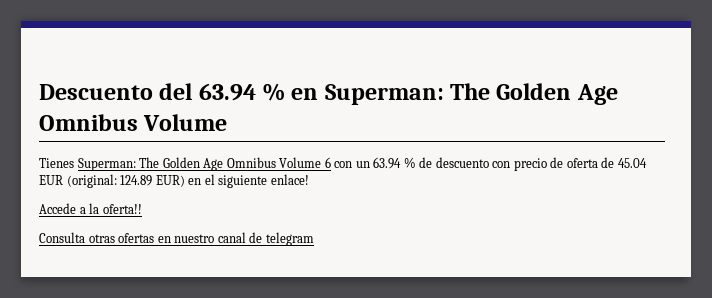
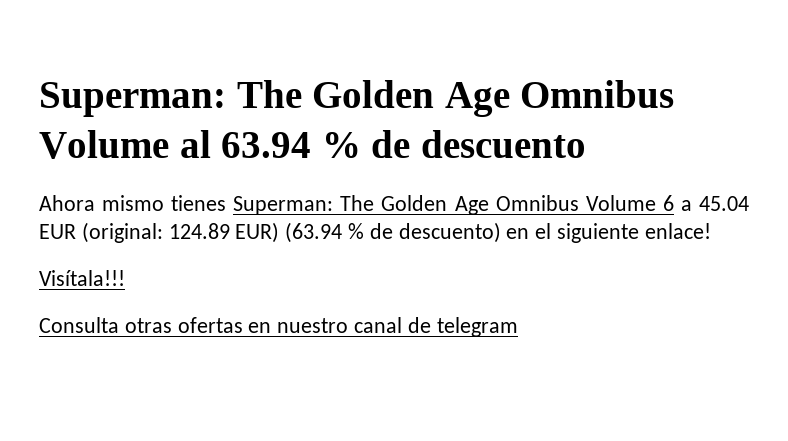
[39,83,618,105] [39,114,228,131] [39,158,74,168] Descuento del 63.94 % en Superman: The Golden Age Omnibus Volume // Tienes -> [39,80,675,117] [39,130,586,159] [39,195,227,211] Superman: The Golden Age Omnibus Volume al 63.94 % de descuento // Ahora mismo tienes
[334,157,615,171] con un 63.94 % de descuento con precio de oferta de -> [680,200,692,211] a
(185, 181) none -> [285,222,501,243] (63.94 % de descuento)
[39,203,142,214] Accede a la oferta!! -> [39,270,125,286] Visítala!!!

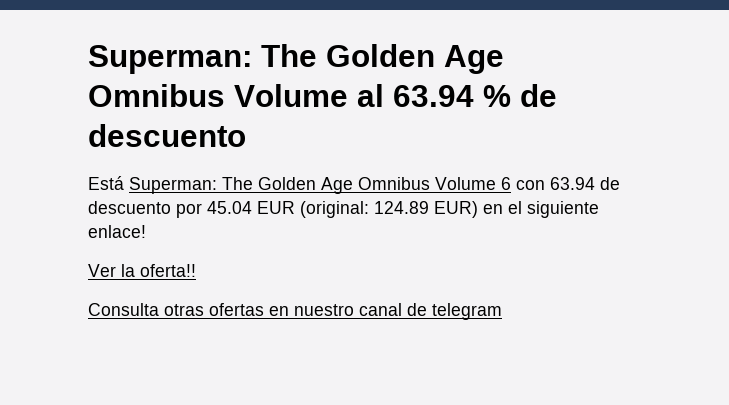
[39,195,227,211] Ahora mismo tienes -> [88,176,124,190] Está
[680,200,692,211] a -> [516,177,620,190] [88,201,202,218] con 63.94 de descuento por
[285,222,501,243] (63.94 % de descuento) -> (478, 209) none
[39,270,125,286] Visítala!!! -> [88,264,196,277] Ver la oferta!!

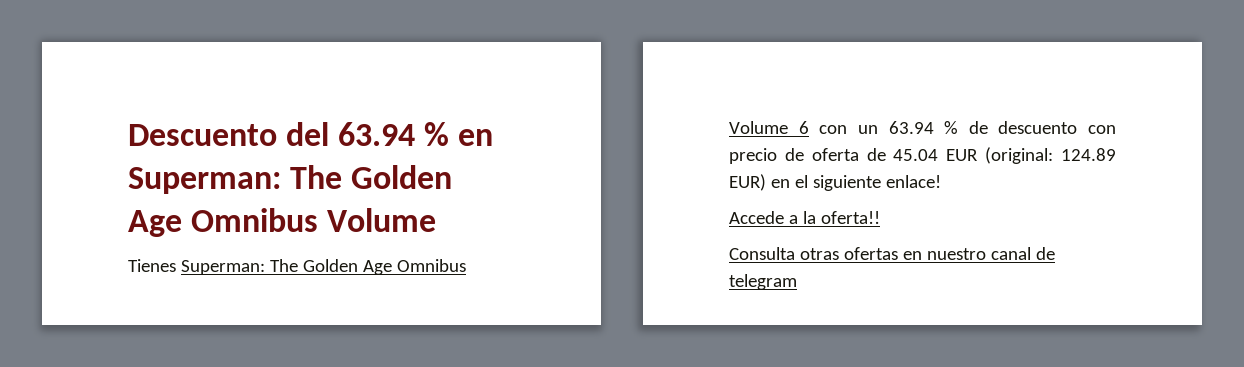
[88,44,504,74] [88,84,557,107] [88,124,246,147] [88,176,124,190] Superman: The Golden Age Omnibus Volume al 63.94 % de descuento // Está -> [128,122,494,146] [128,165,453,194] [128,208,437,237] [128,259,176,272] Descuento del 63.94 % en Superman: The Golden Age Omnibus Volume // Tienes
[550,177,620,190] [88,201,202,218] 63.94 de descuento por -> [857,121,1116,134] [729,148,886,164] un 63.94 % de descuento con precio de oferta de
[88,264,116,277] Ver -> [729,211,798,224] Accede a

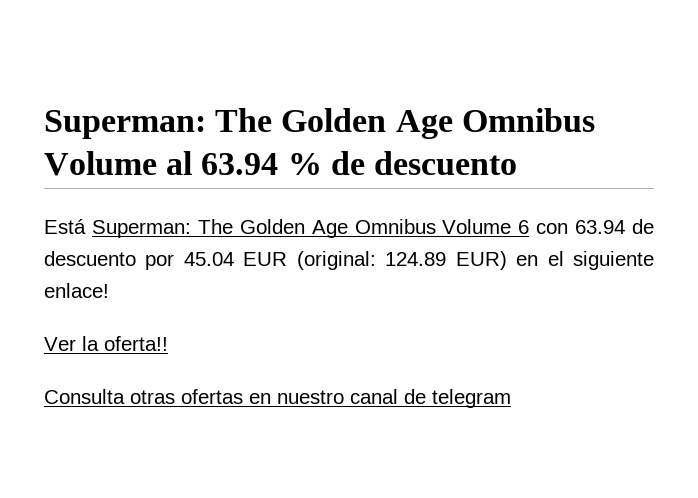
[128,122,494,146] [128,165,453,194] [128,208,437,237] [128,259,176,272] Descuento del 63.94 % en Superman: The Golden Age Omnibus Volume // Tienes -> [44,108,595,139] [44,151,517,176] [44,219,86,234] Superman: The Golden Age Omnibus Volume al 63.94 % de descuento // Está
[857,121,1116,134] [729,148,886,164] un 63.94 % de descuento con precio de oferta de -> [575,219,654,234] [44,251,175,270] 63.94 de descuento por
[729,211,798,224] Accede a -> [44,337,76,351] Ver

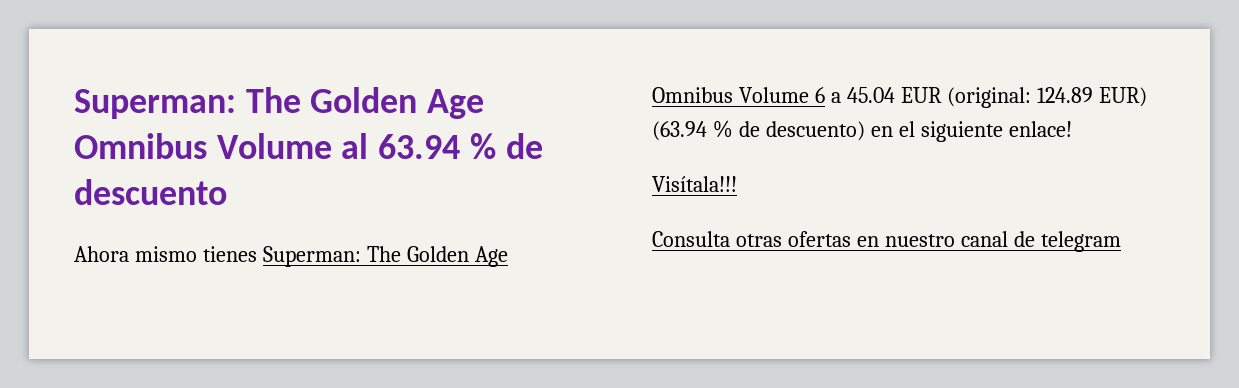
[44,219,86,234] Está -> [74,246,257,262] Ahora mismo tienes
[536,219,654,234] [44,251,175,270] con 63.94 de descuento por -> [830,92,841,103] a
(507, 260) none -> [652,120,865,141] (63.94 % de descuento)
[44,336,168,351] Ver la oferta!! -> [652,176,737,192] Visítala!!!

